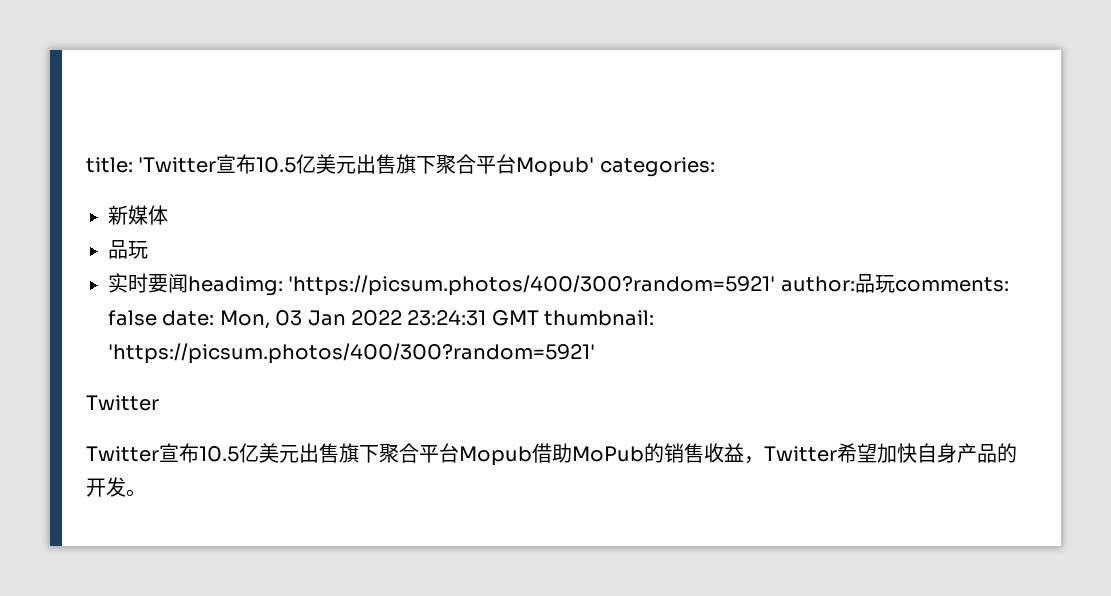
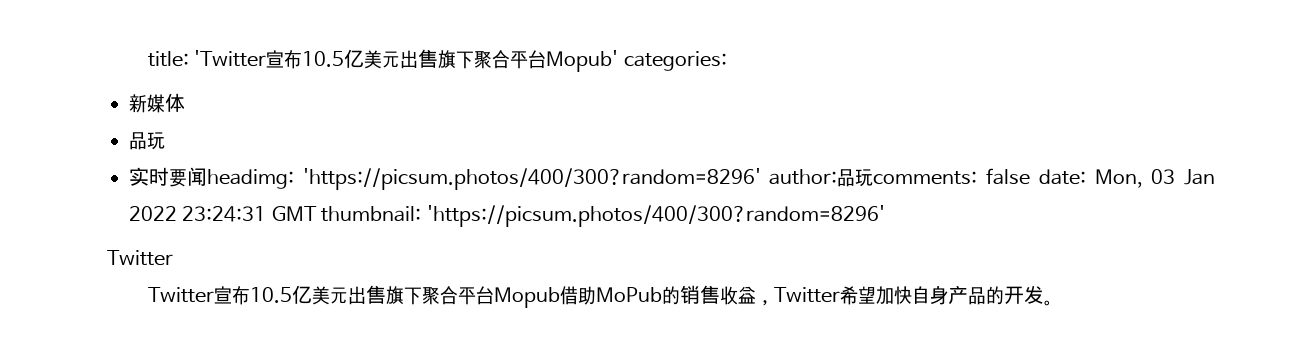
[288,275,776,296] 'https://picsum.photos/400/300?random=5921' -> [302,168,761,190] 'https://picsum.photos/400/300?random=8296'
[108,343,595,364] 'https://picsum.photos/400/300?random=5921' -> [426,205,885,227] 'https://picsum.photos/400/300?random=8296'

